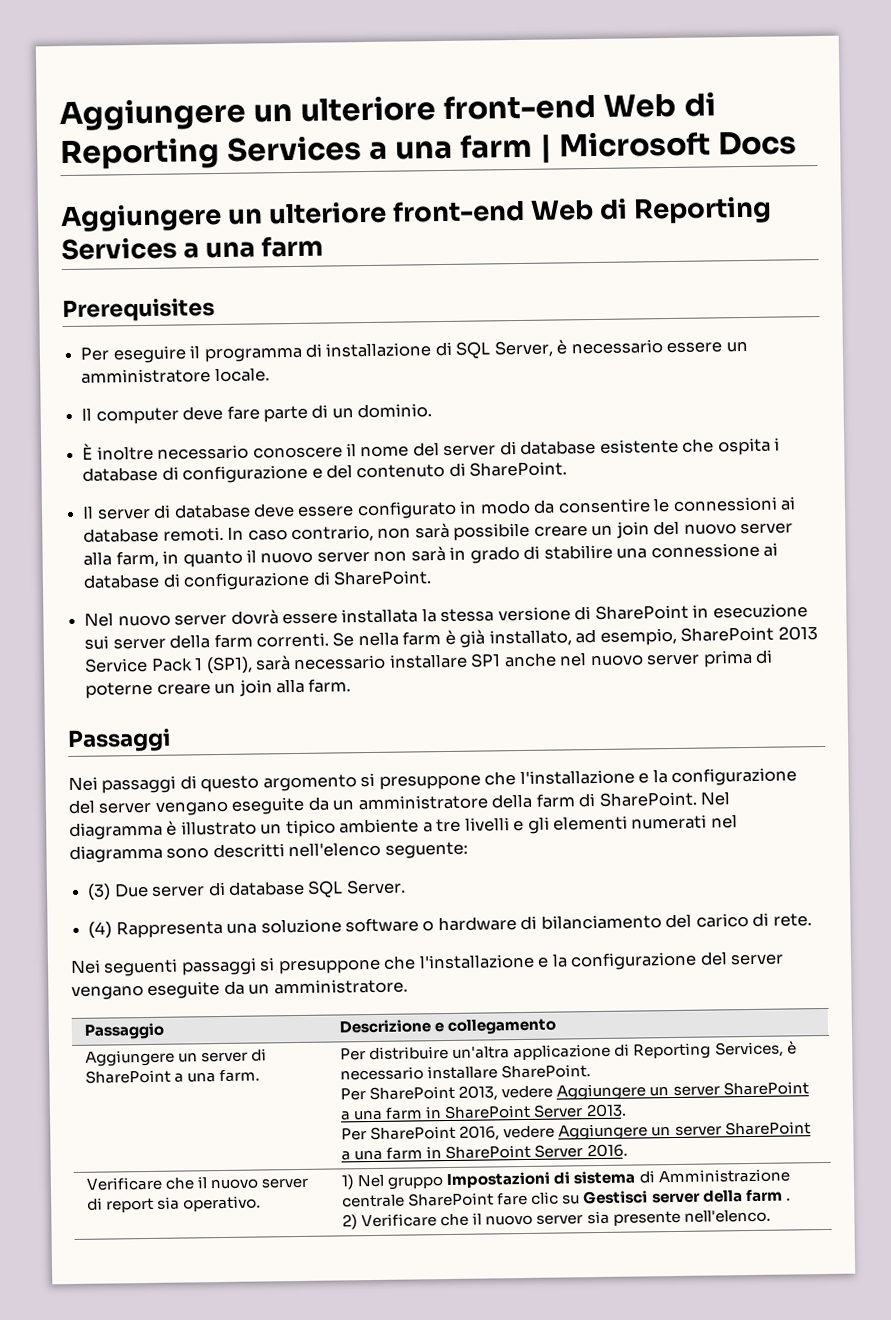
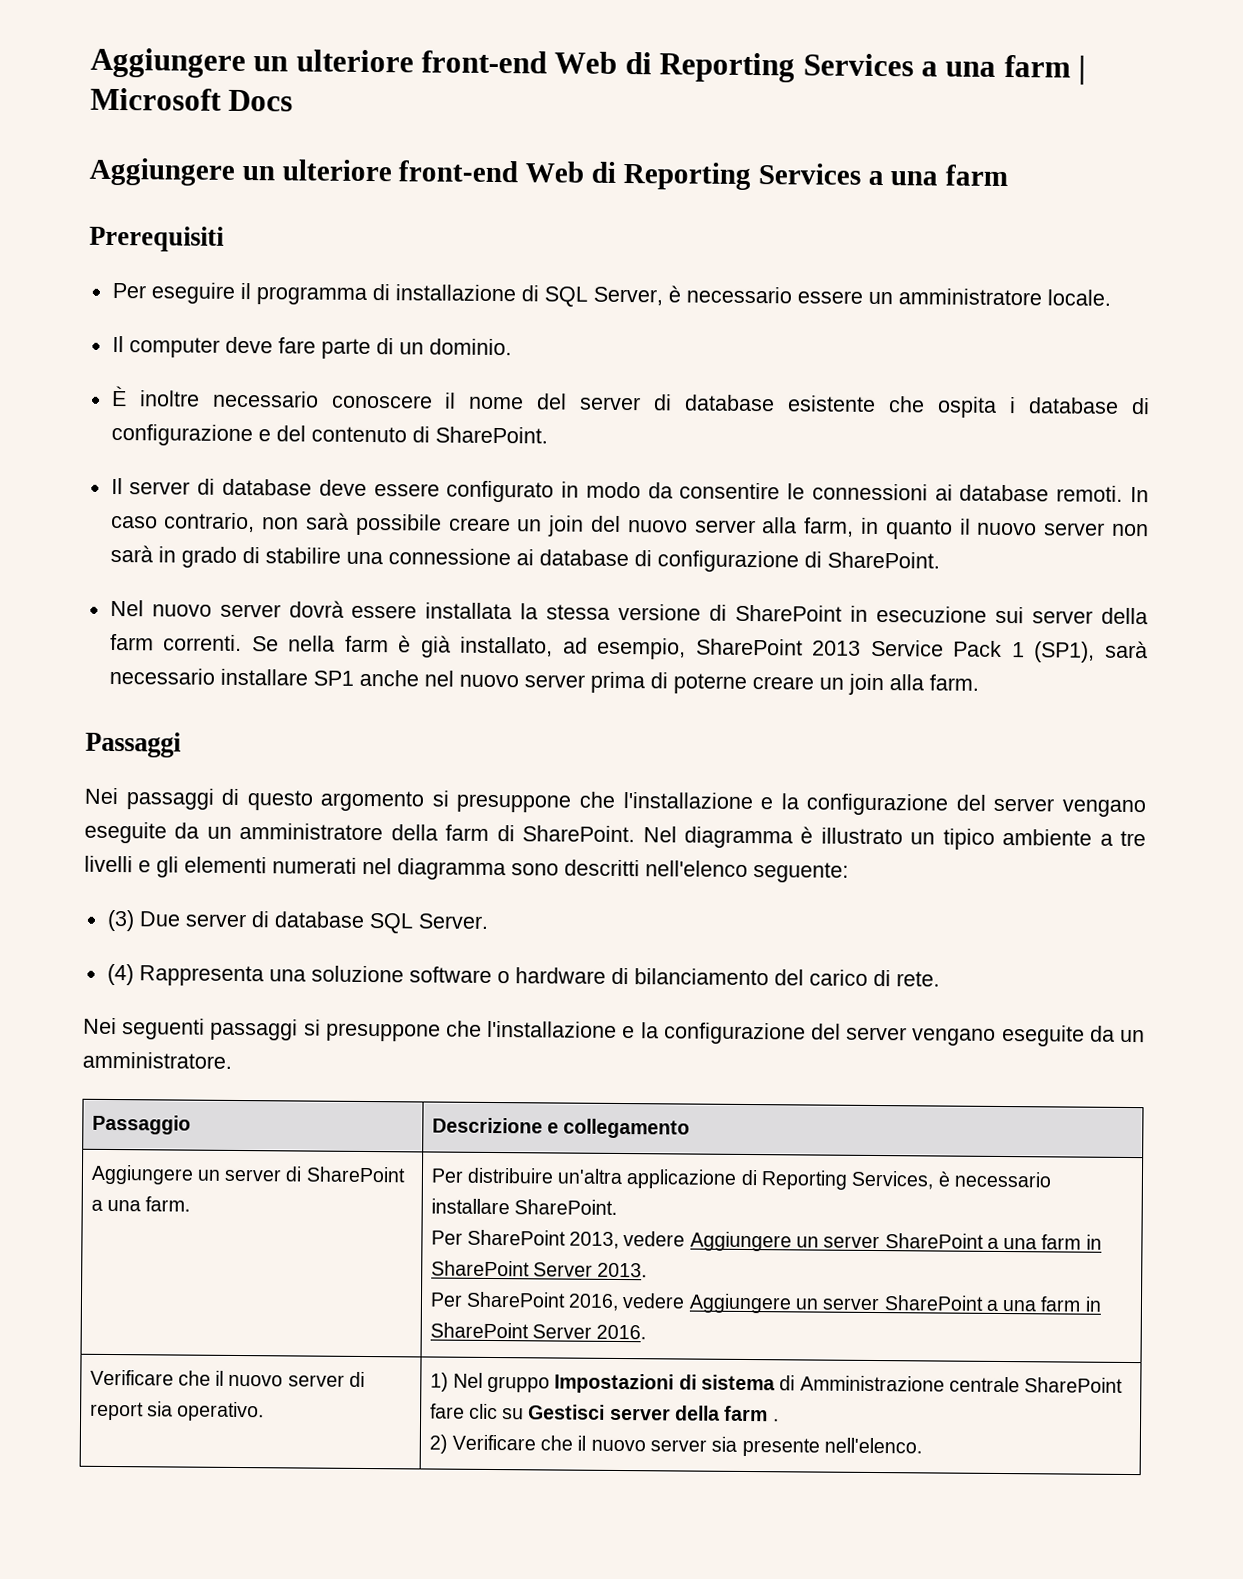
[62,298,215,323] Prerequisites -> [89,225,224,252] Prerequisiti

